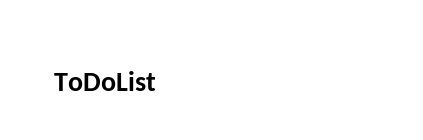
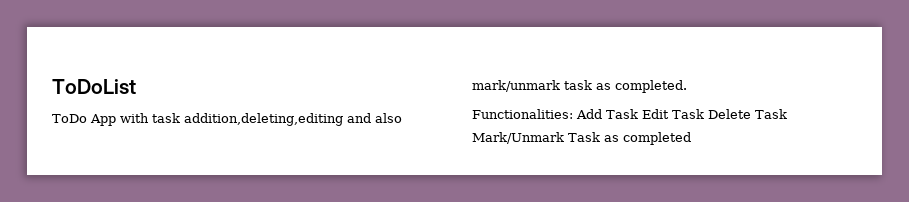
(156, 81) none -> [52,113,402,126] [472,80,687,93] [472,109,787,119] [472,132,691,145] // ToDo App with task addition,deleting,editing and also mark/unmark task as completed. // Functionalities: Add Task Edit Task Delete Task Mark/Unmark Task as completed

